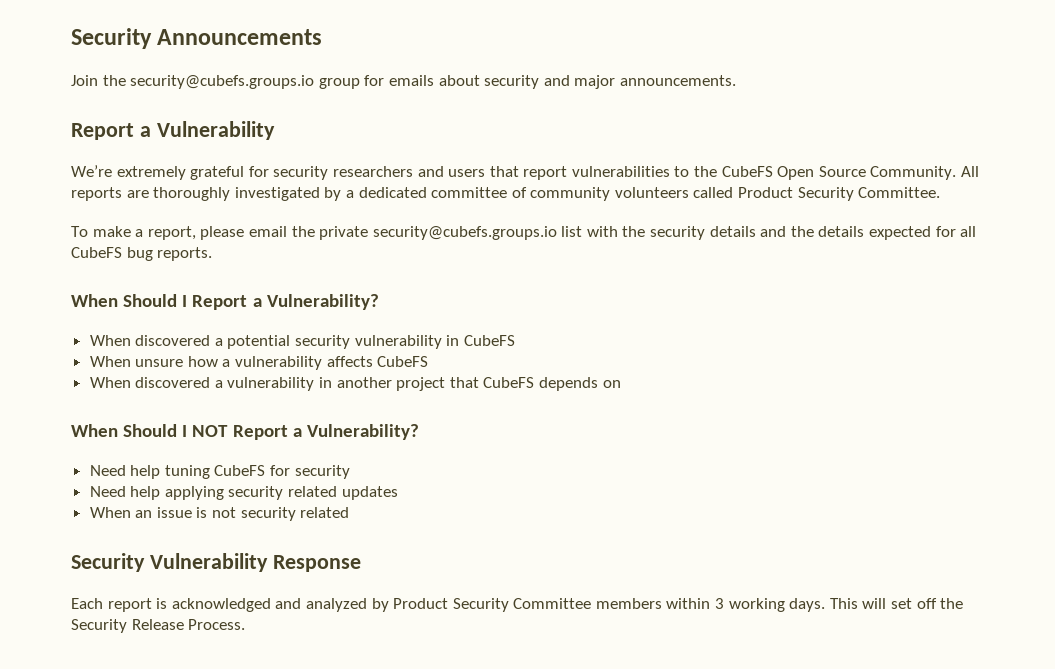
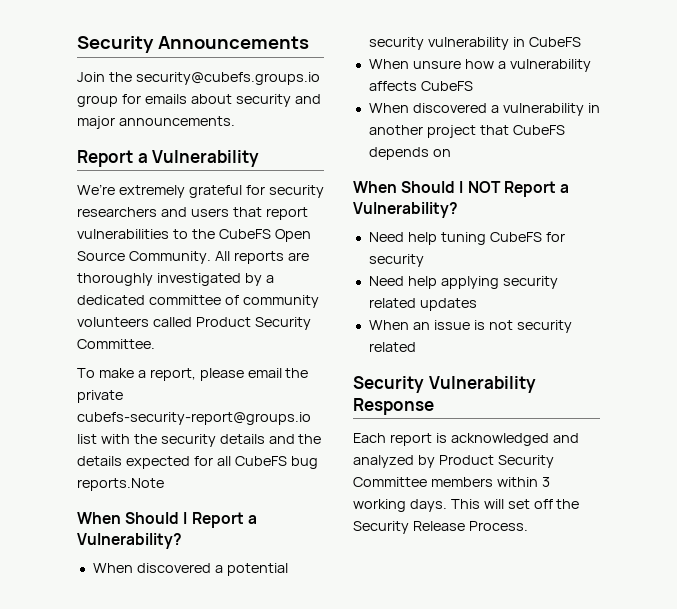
[372,226,557,240] security@cubefs.groups.io -> [77,412,311,425] cubefs-security-report@groups.io
[157,247,213,261] reports. -> [77,478,164,491] reports.Note

